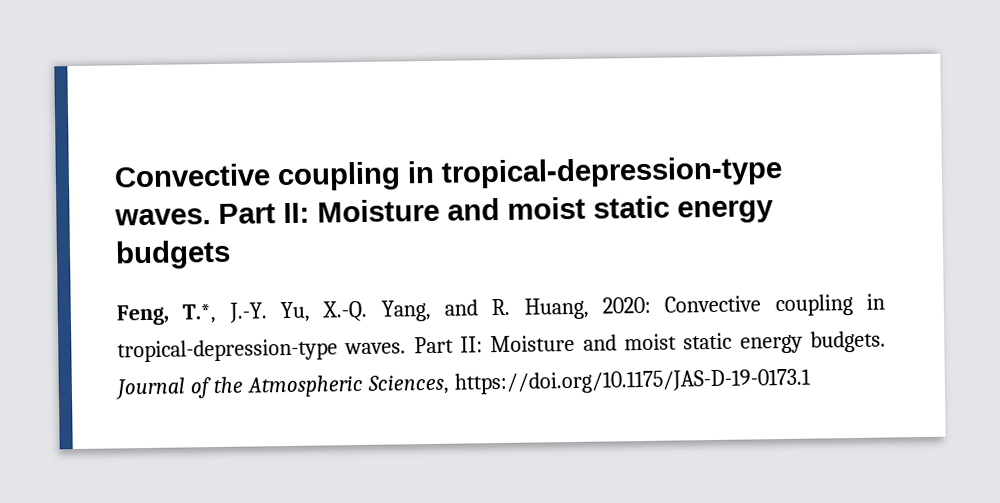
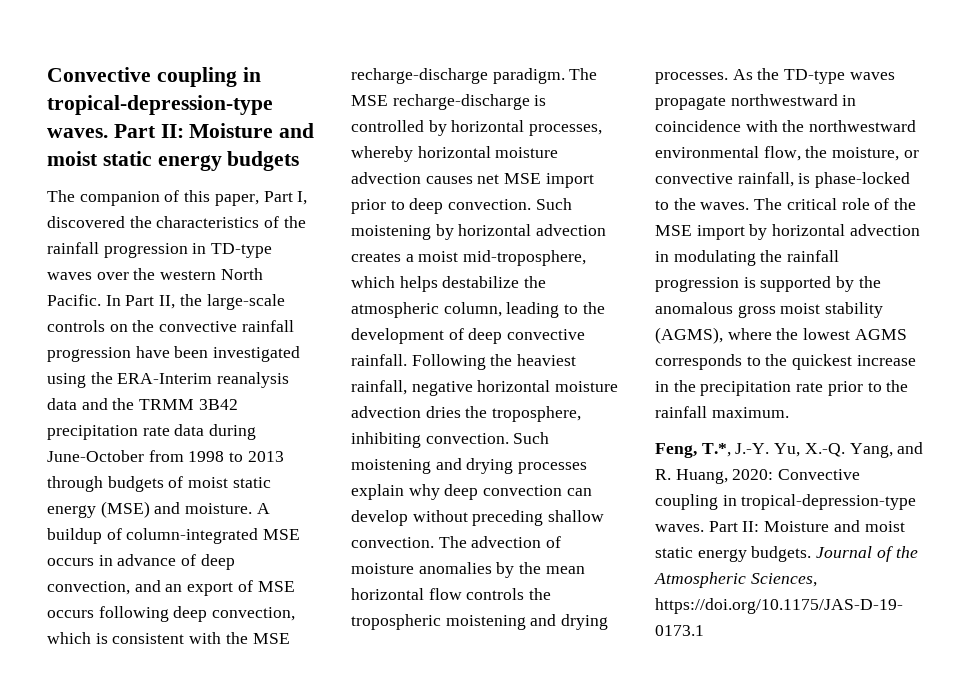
(231, 254) none -> [47,190,308,206] [47,216,306,228] [47,242,273,258] [47,268,263,280] [47,294,285,310] [47,320,294,332] [47,346,301,362] [47,372,290,388] [47,398,238,410] [47,424,257,440] [47,450,284,462] [47,476,271,492] [47,501,270,518] [47,528,301,544] [47,554,235,570] [47,580,295,596] [47,606,296,622] [47,632,290,644] [351,68,598,84] [351,94,547,110] [351,120,603,136] [351,146,559,162] [351,172,594,188] [351,198,572,214] [351,224,607,240] [351,250,587,266] [351,276,547,292] [351,302,605,318] [351,328,586,344] [351,354,577,370] [351,380,619,396] [351,406,582,422] [351,432,550,448] [351,458,588,474] [351,484,592,500] [351,510,605,526] [351,536,562,548] [351,562,585,578] [351,588,552,600] [351,614,609,630] [655,68,895,84] [655,94,857,110] [655,120,917,132] [655,146,919,161] [655,172,911,188] [655,198,917,210] [655,224,920,240] [655,250,840,266] [655,276,881,292] [655,302,884,318] [655,327,907,344] [655,354,916,370] [655,380,909,396] [655,406,789,418] // The companion of this paper, Part I, discovered the characteristics of the rainfall progression in TD-type waves over the western North Pacific. In Part II, the large-scale controls on the convective rainfall progression have been investigated using the ERA-Interim reanalysis data and the TRMM 3B42 precipitation rate data during June-October from 1998 to 2013 through budgets of moist static energy (MSE) and moisture. A buildup of column-integrated MSE occurs in advance of deep convection, and an export of MSE occurs following deep convection, which is consistent with the MSE recharge-discharge paradigm. The MSE recharge-discharge is controlled by horizontal processes, whereby horizontal moisture advection causes net MSE import prior to deep convection. Such moistening by horizontal advection creates a moist mid-troposphere, which helps destabilize the atmospheric column, leading to the development of deep convective rainfall. Following the heaviest rainfall, negative horizontal moisture advection dries the troposphere, inhibiting convection. Such moistening and drying processes explain why deep convection can develop without preceding shallow convection. The advection of moisture anomalies by the mean horizontal flow controls the tropospheric moistening and drying processes. As the TD-type waves propagate northwestward in coincidence with the northwestward environmental flow, the moisture, or convective rainfall, is phase-locked to the waves. The critical role of the MSE import by horizontal advection in modulating the rainfall progression is supported by the anomalous gross moist stability (AGMS), where the lowest AGMS corresponds to the quickest increase in the precipitation rate prior to the rainfall maximum.

